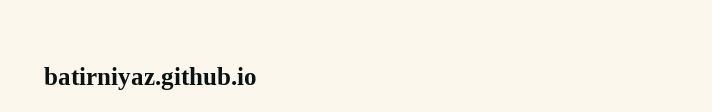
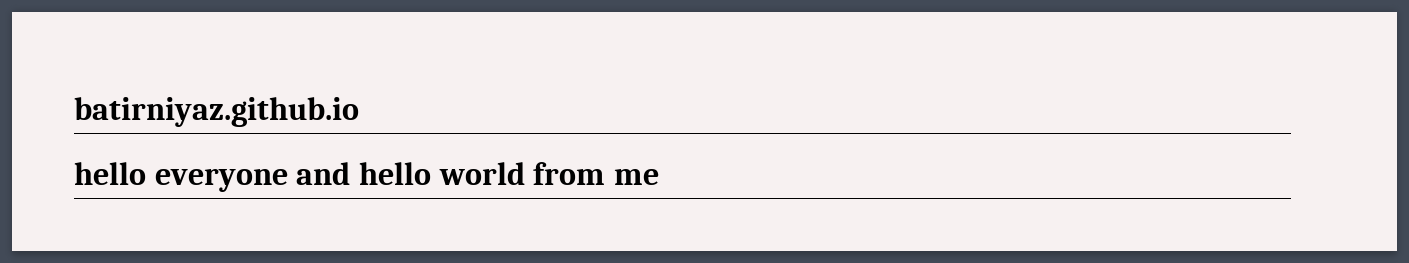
(257, 78) none -> [74,162,659,192] // hello everyone and hello world from me

